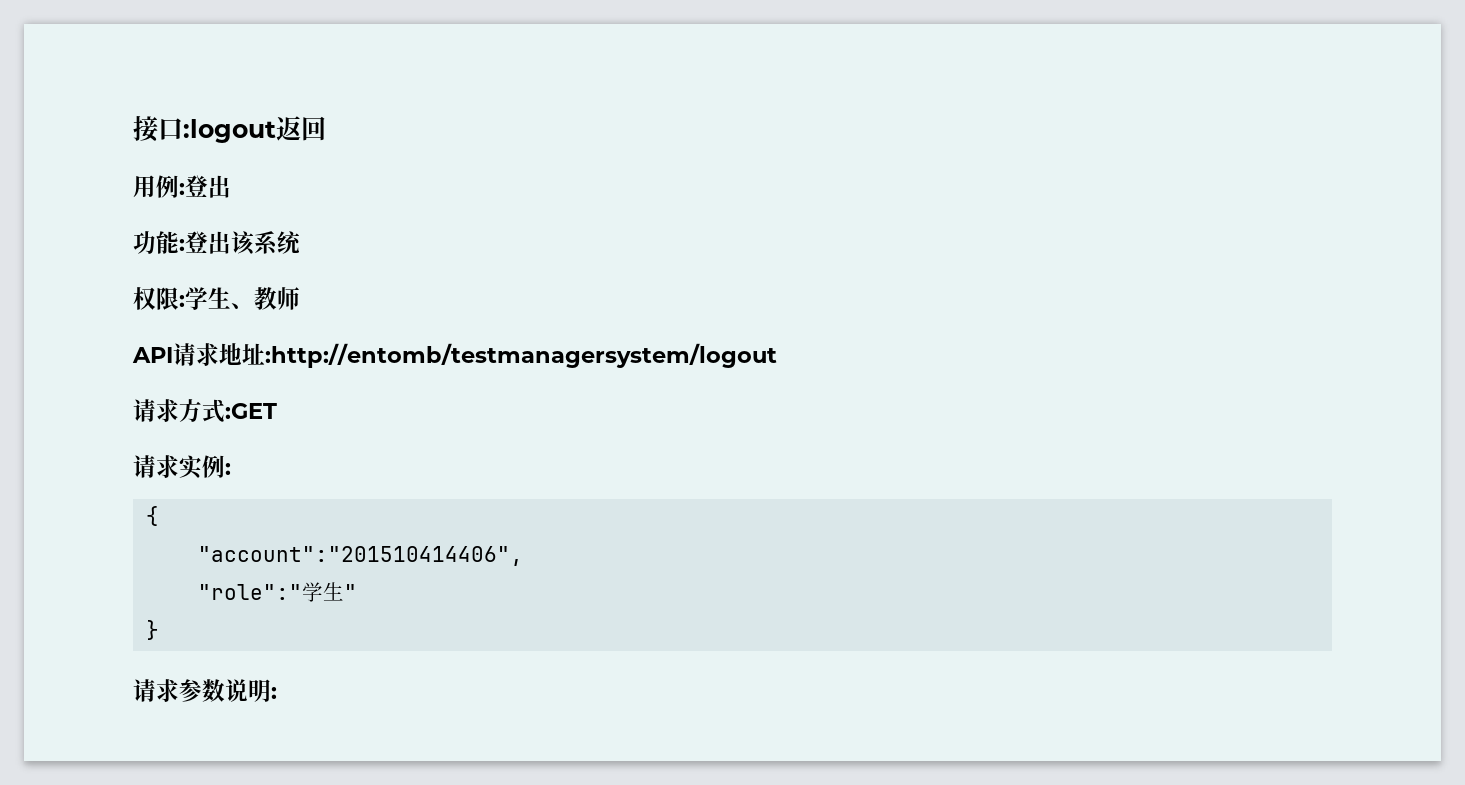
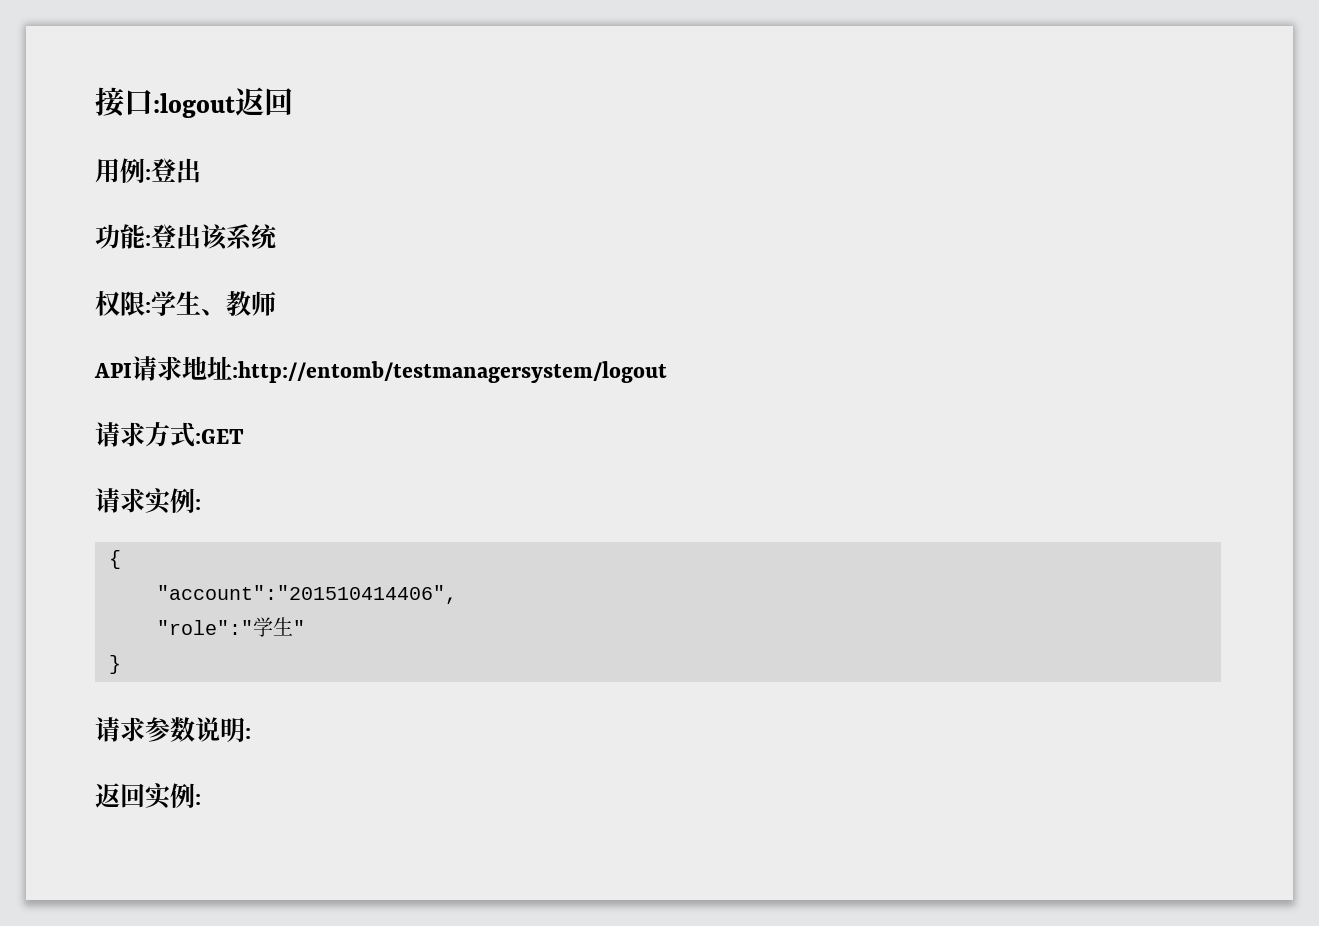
(277, 693) none -> [95,783,201,809] // 返回实例:

